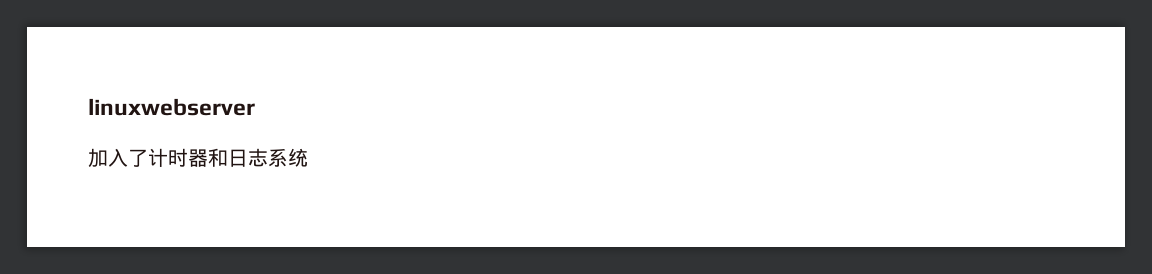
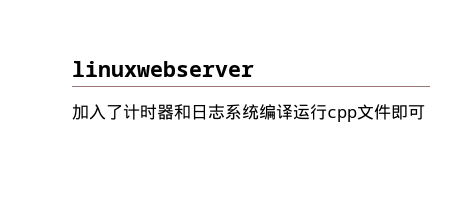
(308, 157) none -> [259,104,425,122] 编译运行cpp文件即可

